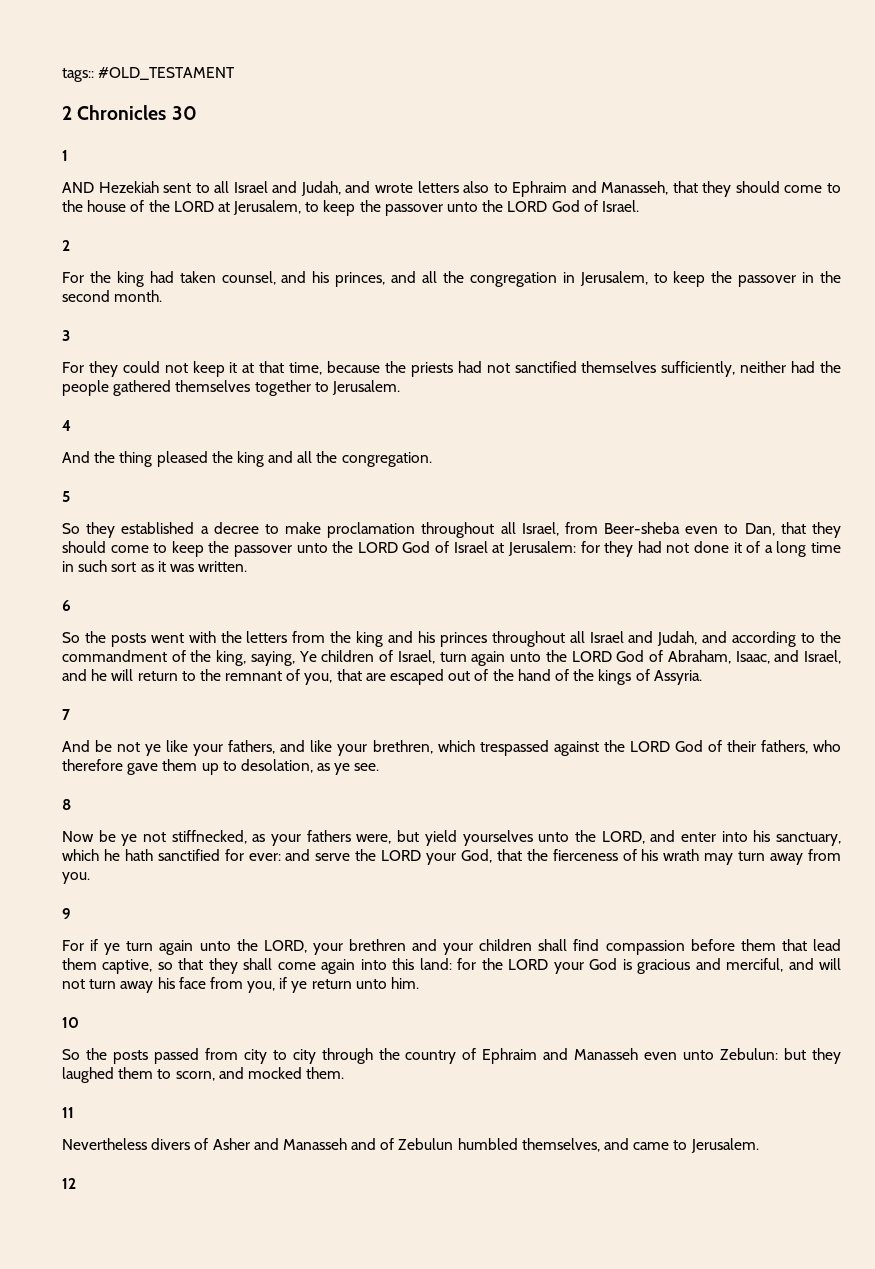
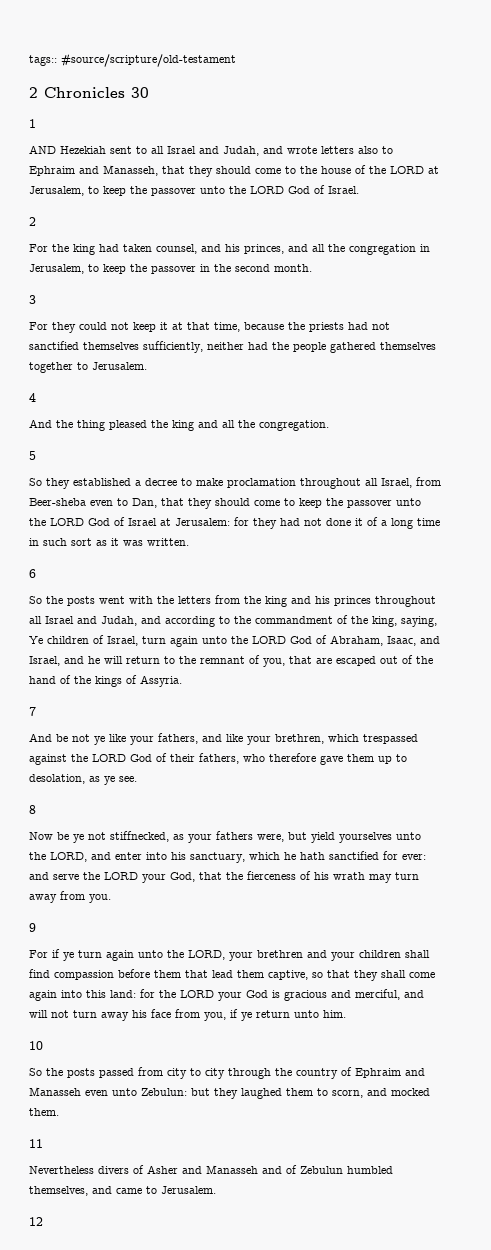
[98,67,236,80] #OLD_TESTAMENT -> [61,53,236,67] #source/scripture/old-testament

